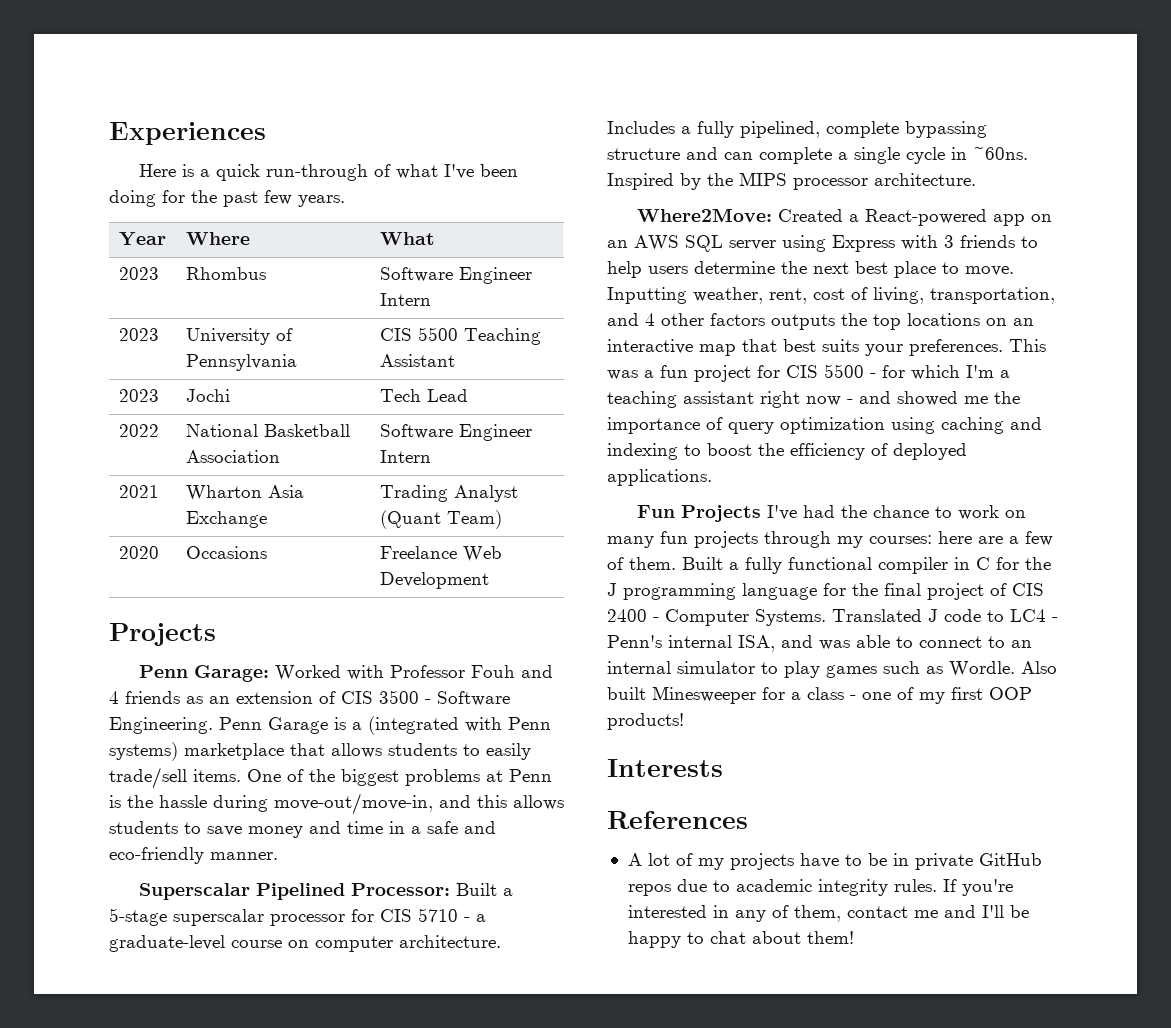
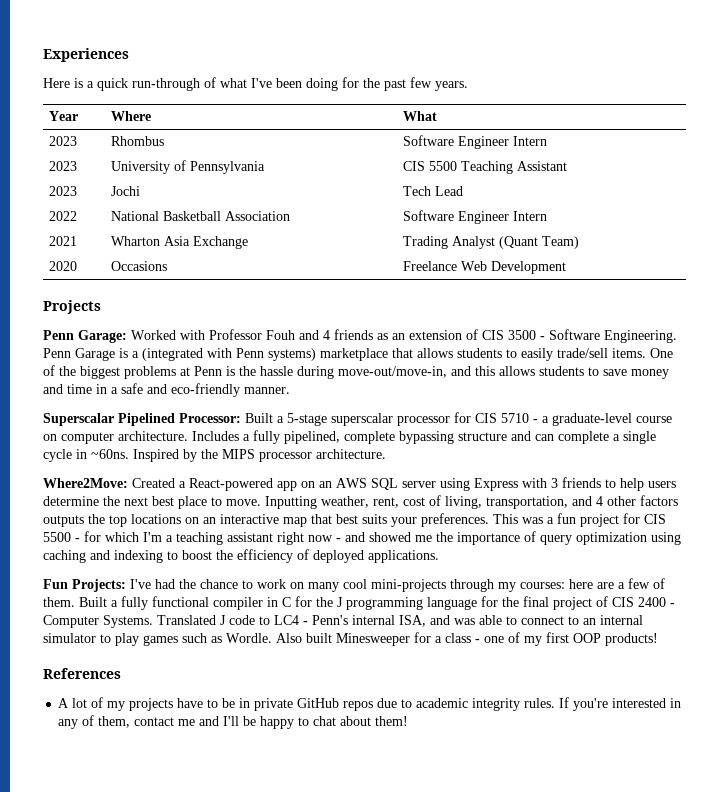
[680,505,761,522] Projects -> [72,579,126,592] Projects:
[660,531,758,548] fun projects -> [343,579,446,592] cool mini-projects
[607,759,723,777] // Interests -> (658, 639) none

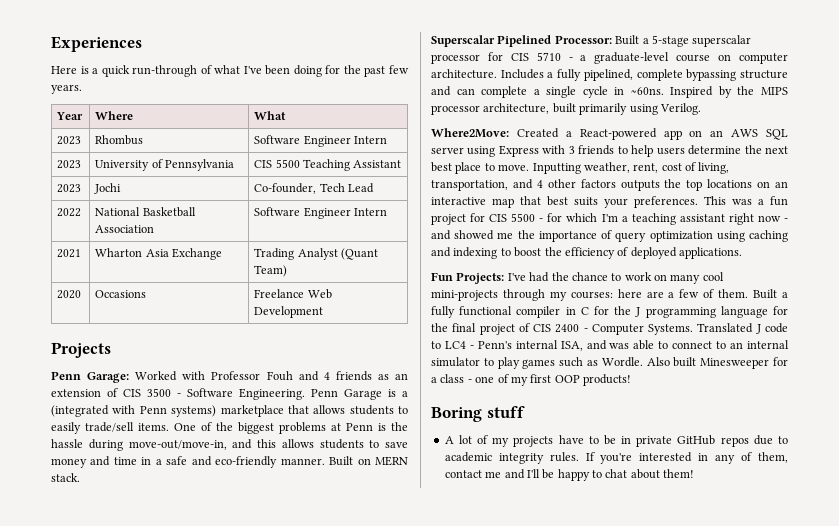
(140, 191) none -> [254,183,317,194] Co-founder,
(290, 390) none -> [329,456,408,466] [51,473,80,482] Built on MERN stack.
[316,449,386,459] architecture. -> [483,103,701,115] architecture, built primarily using Verilog.
[43,668,121,679] References -> [431,406,525,422] Boring stuff

